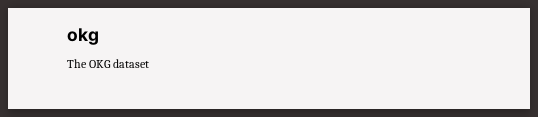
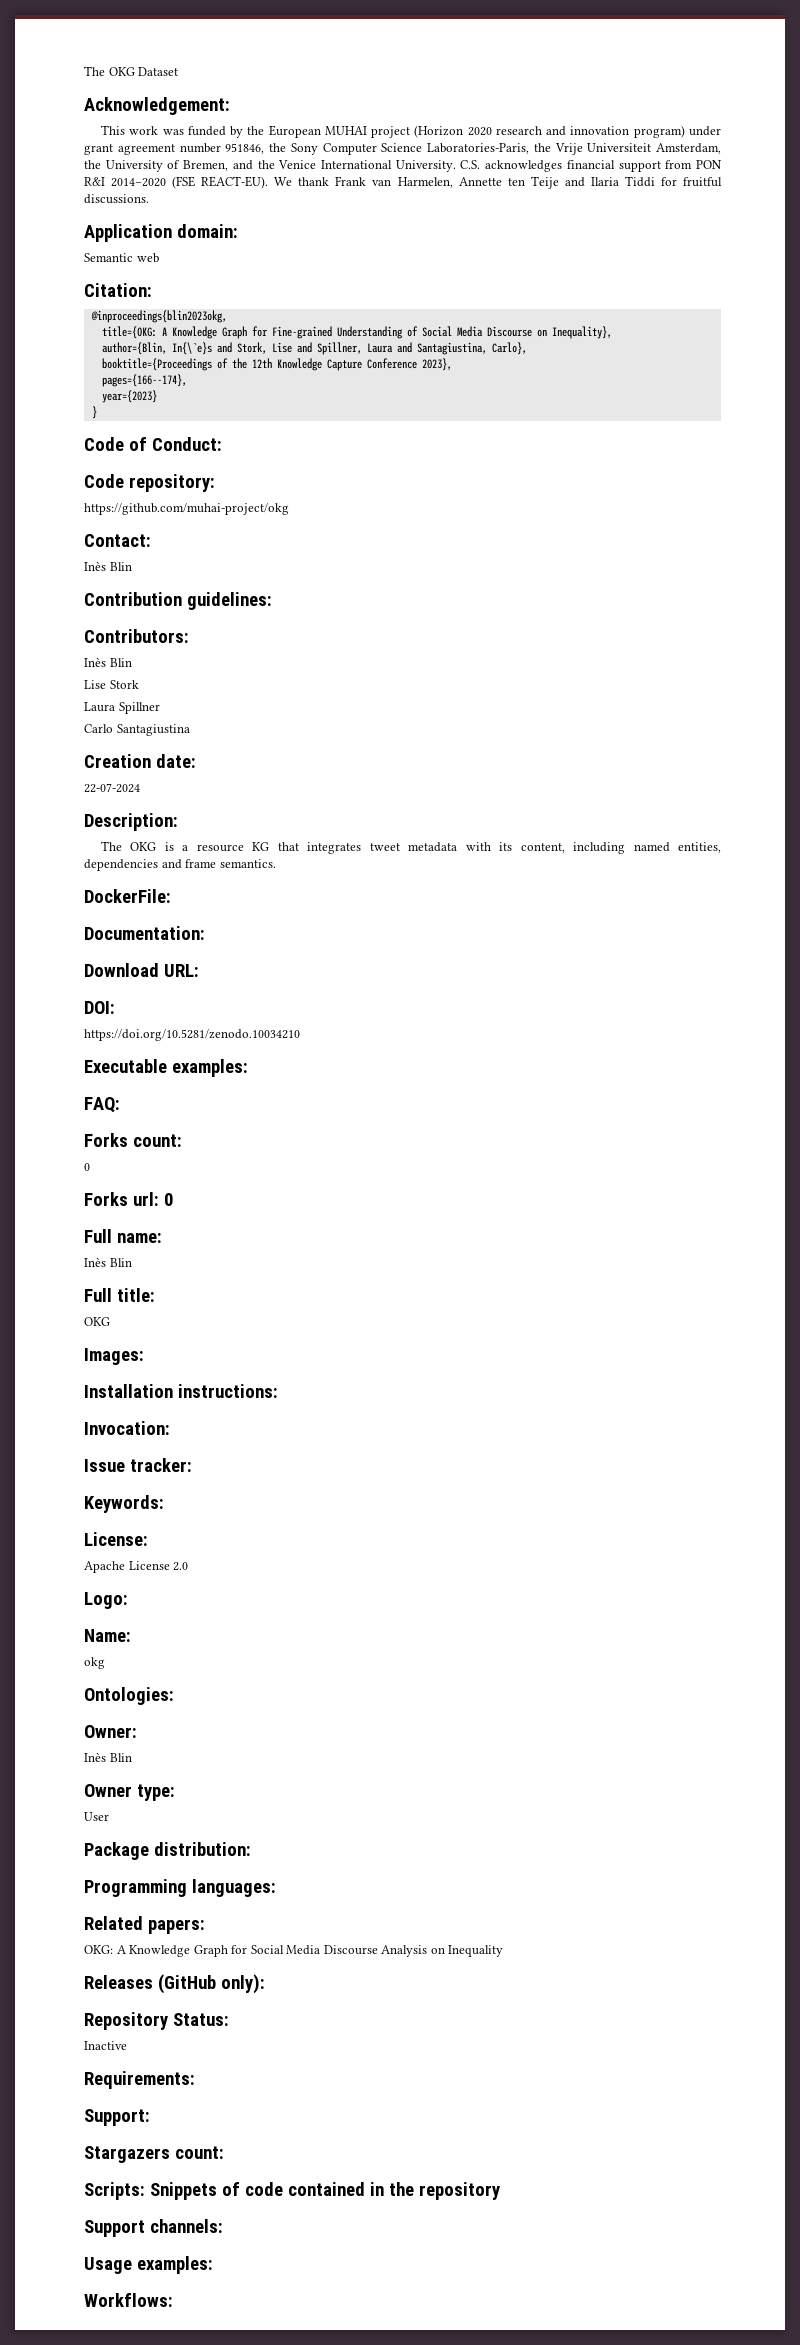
[67,28,99,45] [67,59,150,68] okg // The OKG dataset -> [84,66,179,76] [84,97,230,115] [100,125,722,138] [84,143,721,155] [84,160,722,172] [84,176,722,189] [84,194,149,204] [84,224,238,242] [84,253,159,263] [84,283,152,297] [90,310,227,323] [101,326,612,339] [101,342,527,355] [101,358,452,371] [101,374,187,387] [101,390,157,403] [91,406,97,419] [84,437,222,451] [84,474,215,492] [84,503,289,515] [84,534,151,547] [84,561,132,571] [84,592,272,610] [84,629,189,643] [84,657,132,667] [84,680,139,689] [84,702,160,714] [84,724,190,736] [84,754,196,768] [84,783,140,793] [84,813,178,831] [100,841,722,854] [84,859,276,871] [84,889,171,903] [84,926,205,940] [84,963,199,977] [84,1001,115,1014] [84,1029,300,1041] [84,1059,248,1077] [84,1097,120,1113] [84,1133,182,1147] [84,1163,90,1171] [84,1192,173,1206] [84,1229,162,1243] [84,1257,132,1267] [84,1288,155,1302] [84,1317,110,1326] [84,1348,144,1365] [84,1384,278,1398] [84,1421,170,1435] [84,1458,192,1472] [84,1495,164,1513] [84,1532,148,1546] [84,1561,189,1573] [84,1592,128,1609] [84,1629,131,1642] [84,1657,105,1669] [84,1687,174,1705] [84,1725,137,1738] [84,1752,132,1762] [84,1784,175,1801] [84,1812,109,1821] [84,1842,251,1860] [84,1879,276,1897] [84,1916,205,1934] [84,1945,504,1957] [84,1974,265,1994] [84,2012,229,2030] [84,2041,127,2050] [84,2071,195,2089] [84,2109,150,2126] [84,2146,224,2163] [84,2182,500,2200] [84,2219,223,2237] [84,2256,213,2274] [84,2293,173,2307] The OKG Dataset // Acknowledgement: // This work was funded by the European MUHAI project (Horizon 2020 research and innovation program) under grant agreement number 951846, the Sony Computer Science Laboratories-Paris, the Vrije Universiteit Amsterdam, the University of Bremen, and the Venice International University. C.S. acknowledges financial support from PON R&I 2014–2020 (FSE REACT-EU). We thank Frank van Harmelen, Annette ten Teije and Ilaria Tiddi for fruitful discussions. // Application domain: // Semantic web // Citation: // @inproceedings{blin2023okg, // title={OKG: A Knowledge Graph for Fine-grained Understanding of Social Media Discourse on Inequality}, // author={Blin, In{\`e}s and Stork, Lise and Spillner, Laura and Santagiustina, Carlo}, // booktitle={Proceedings of the 12th Knowledge Capture Conference 2023}, // pages={166--174}, // year={2023} // } // Code of Conduct: // Code repository: // https://github.com/muhai-project/okg // Contact: // Inès Blin // Contribution guidelines: // Contributors: // Inès Blin // Lise Stork // Laura Spillner // Carlo Santagiustina // Creation date: // 22-07-2024 // Description: // The OKG is a resource KG that integrates tweet metadata with its content, including named entities, dependencies and frame semantics. // DockerFile: // Documentation: // Download URL: // DOI: // https://doi.org/10.5281/zenodo.10034210 // Executable examples: // FAQ: // Forks count: // 0 // Forks url: 0 // Full name: // Inès Blin // Full title: // OKG // Images: // Installation instructions: // Invocation: // Issue tracker: // Keywords: // License: // Apache License 2.0 // Logo: // Name: // okg // Ontologies: // Owner: // Inès Blin // Owner type: // User // Package distribution: // Programming languages: // Related papers: // OKG: A Knowledge Graph for Social Media Discourse Analysis on Inequality // Releases (GitHub only): // Repository Status: // Inactive // Requirements: // Support: // Stargazers count: // Scripts: Snippets of code contained in the repository // Support channels: // Usage examples: // Workflows:

